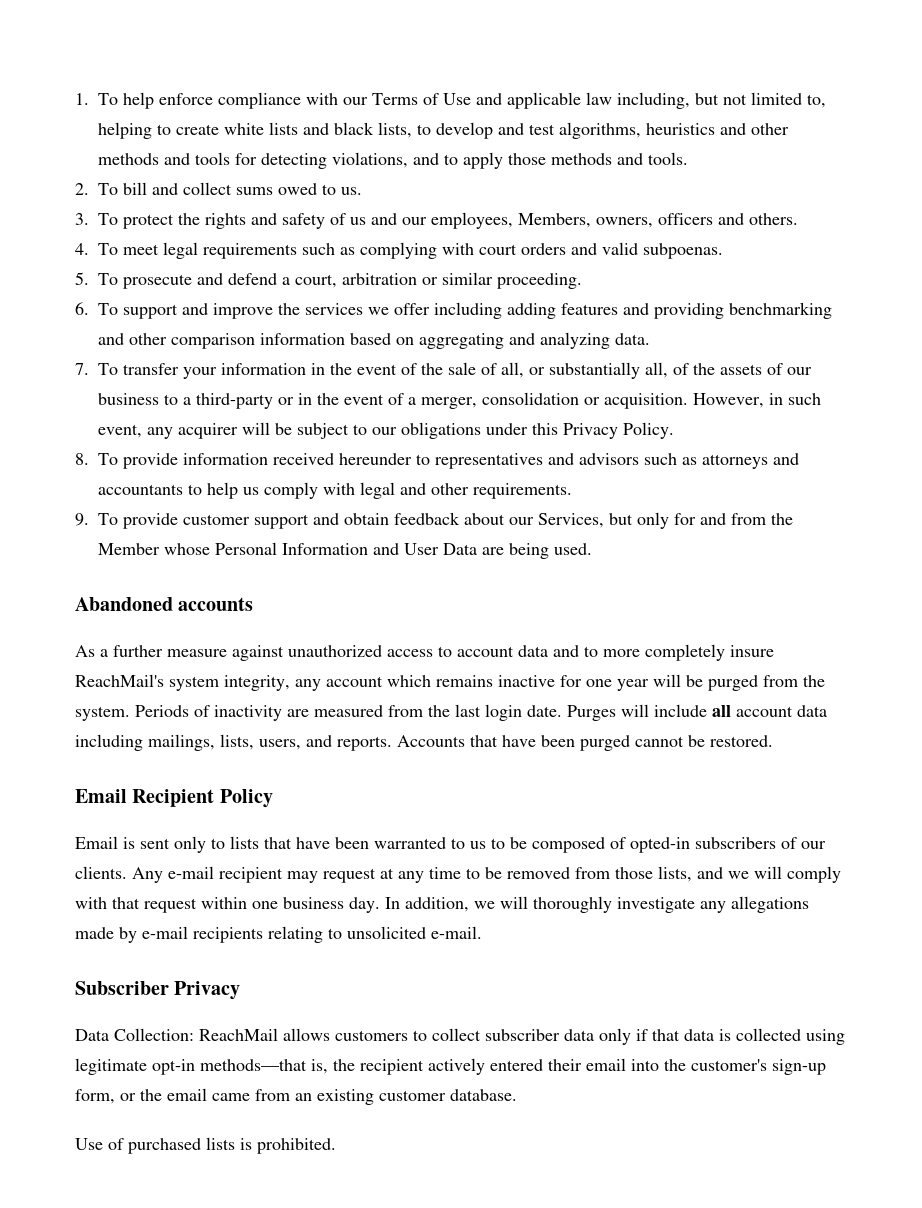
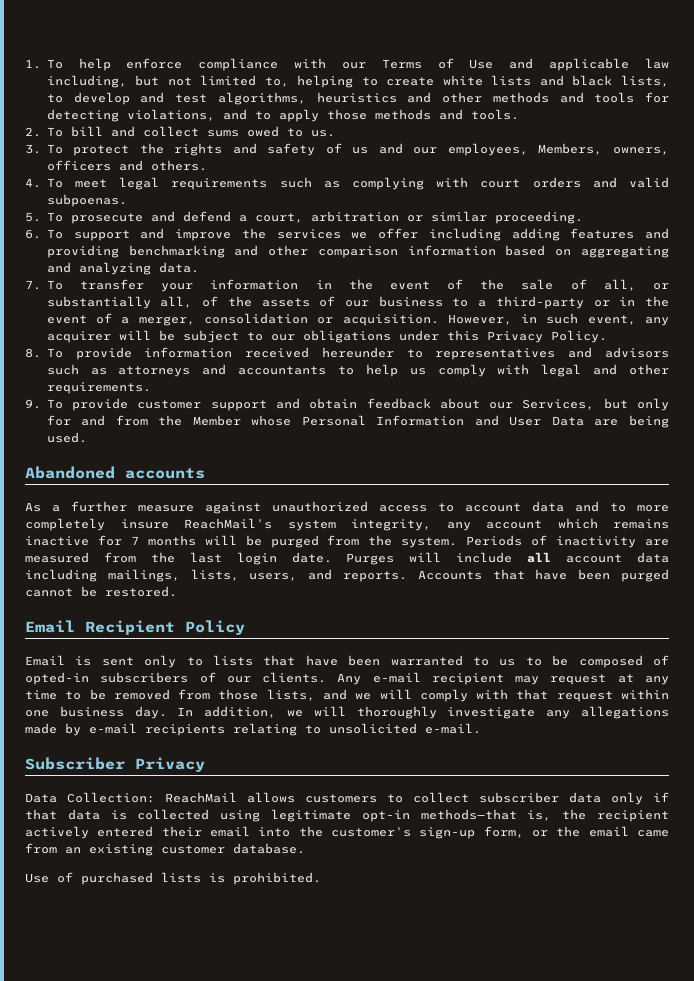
[586,679,649,691] one year -> [130,535,196,546] 7 months

